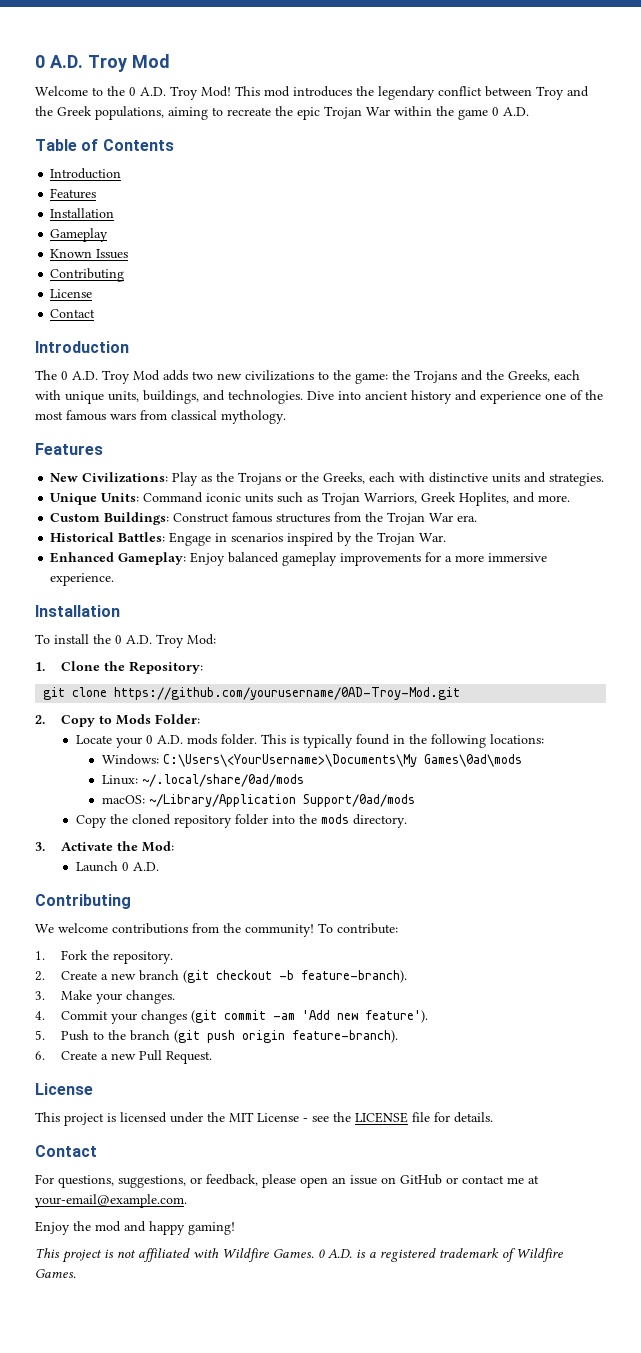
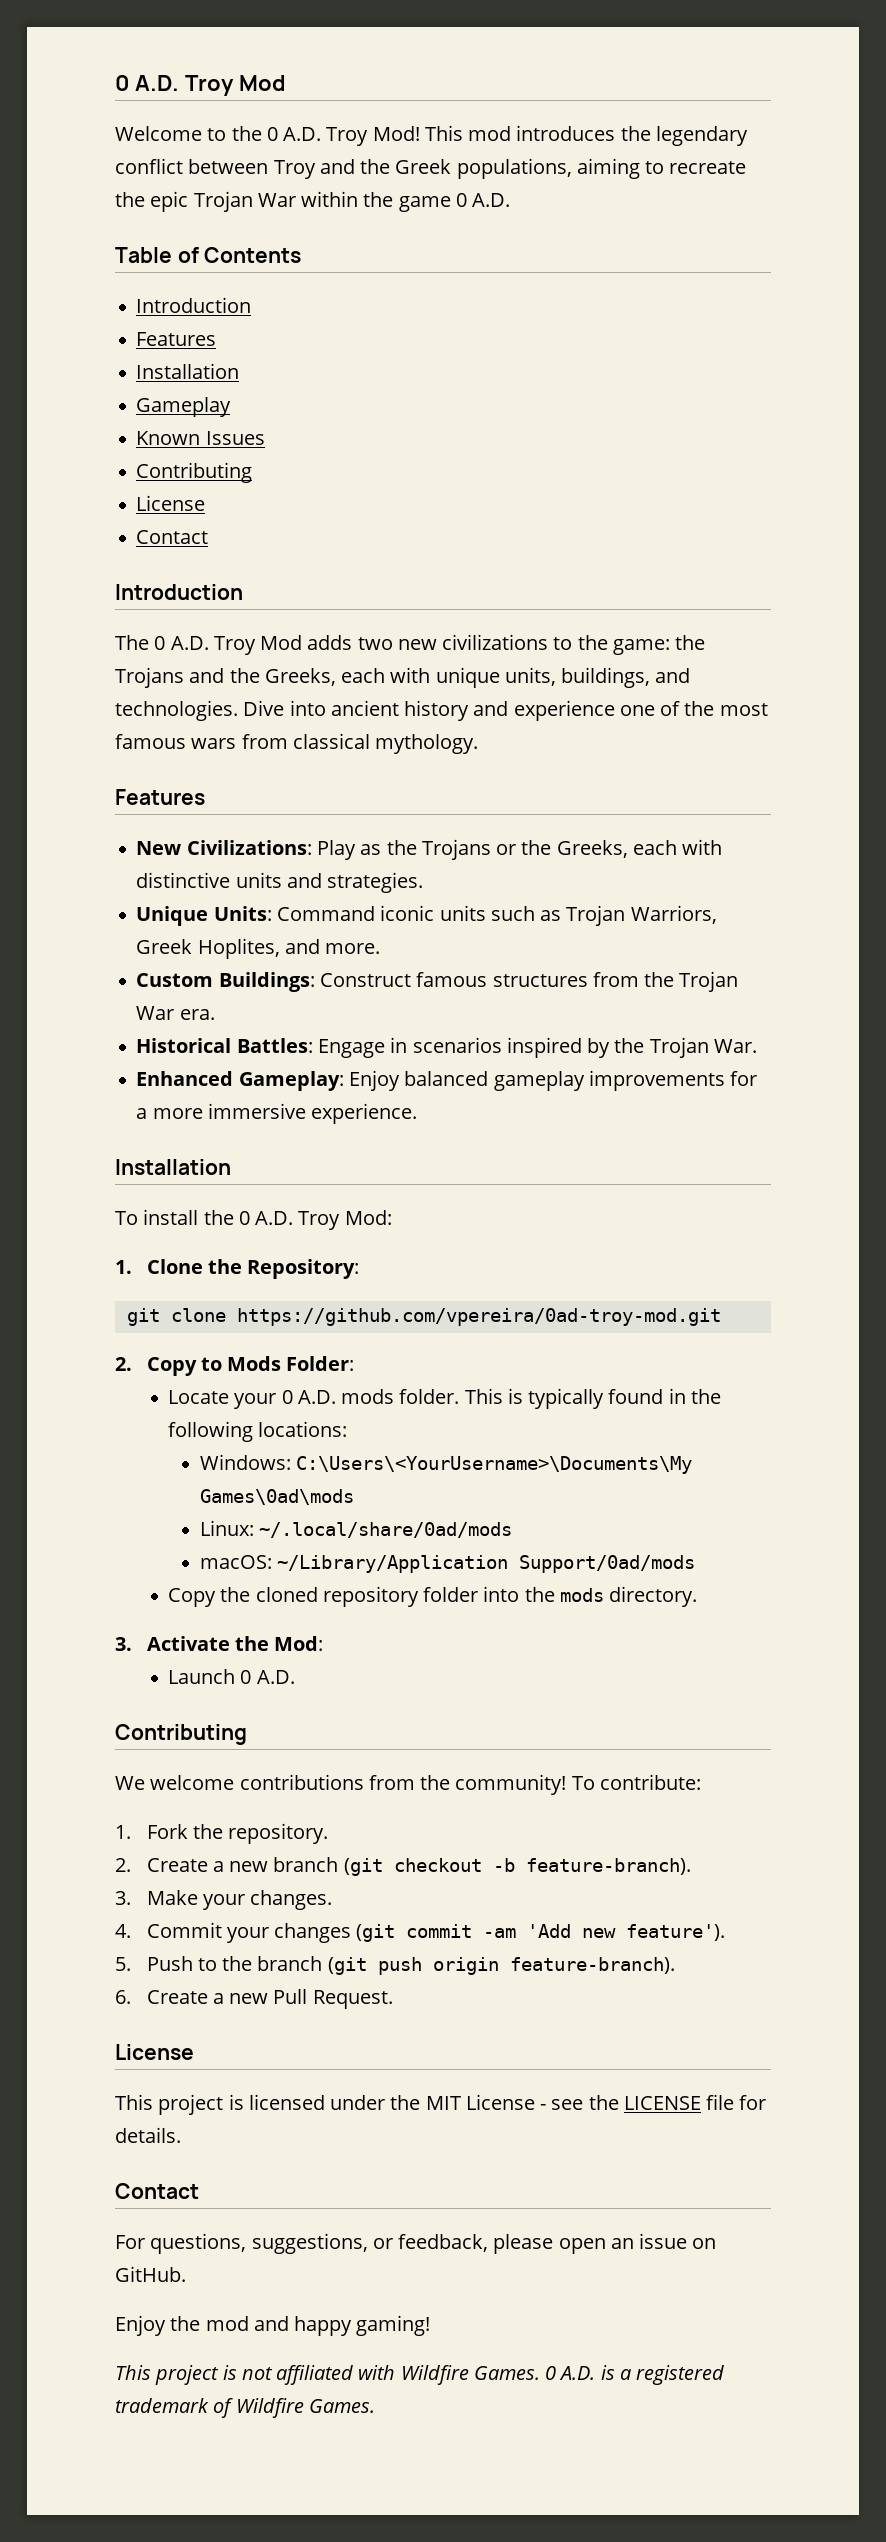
[114,687,461,700] https://github.com/yourusername/0AD-Troy-Mod.git -> [236,1308,721,1326] https://github.com/vpereira/0ad-troy-mod.git
[400,1174,539,1185] [35,1194,187,1208] GitHub or contact me at your-email@example.com. -> [115,2266,186,2282] GitHub.

